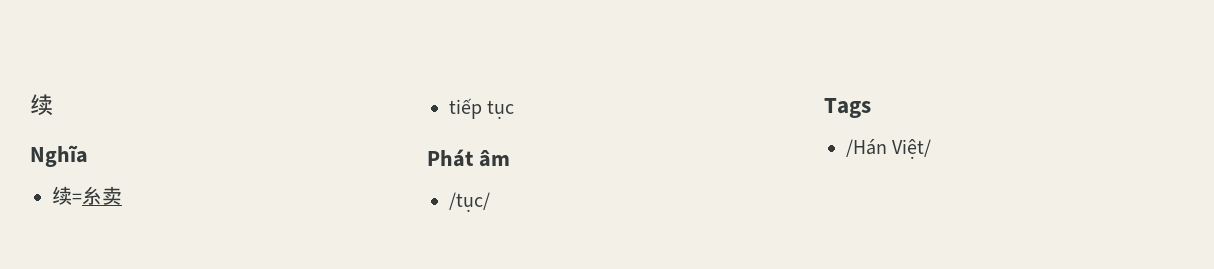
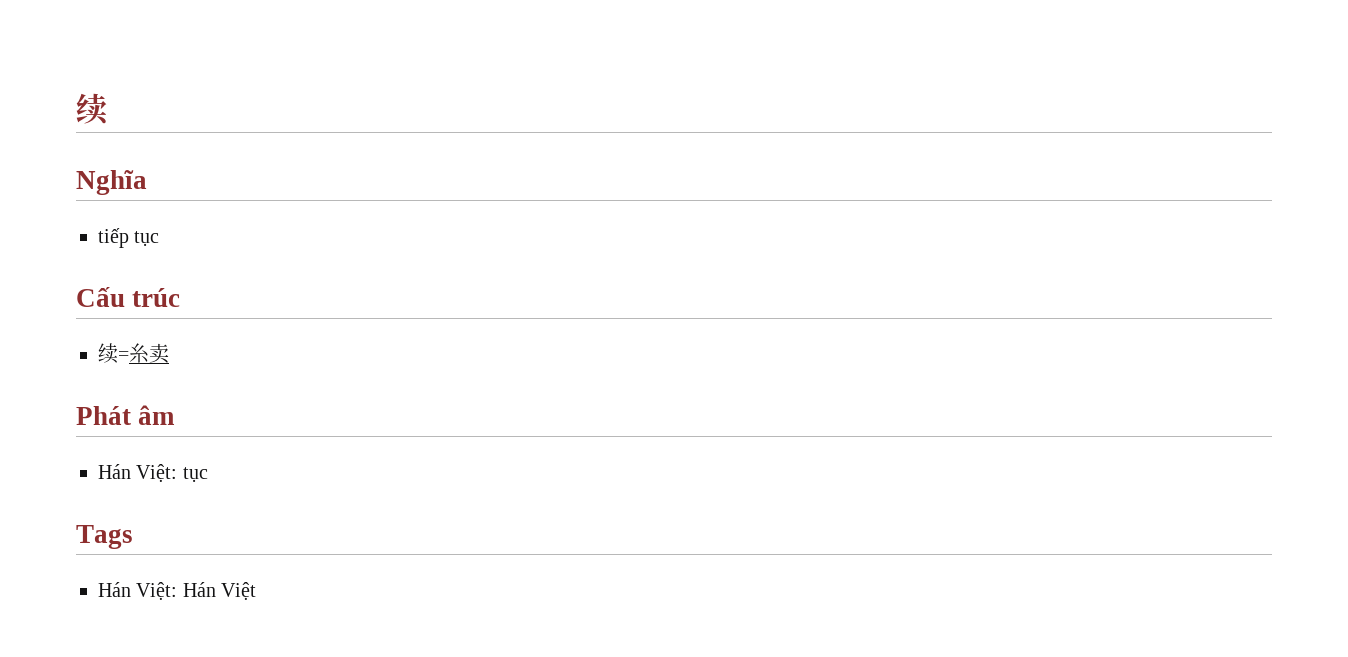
(88, 156) none -> [98,228,160,248] [76,287,181,307] // tiếp tục // Cấu trúc
[449,98,515,119] // tiếp tục -> (169, 353) none
[449,192,490,212] [824,98,871,118] [846,139,932,159] /tục/ // Tags // /Hán Việt/ -> [98,464,208,482] [76,525,133,549] [98,582,257,600] Hán Việt: tục // Tags // Hán Việt: Hán Việt

